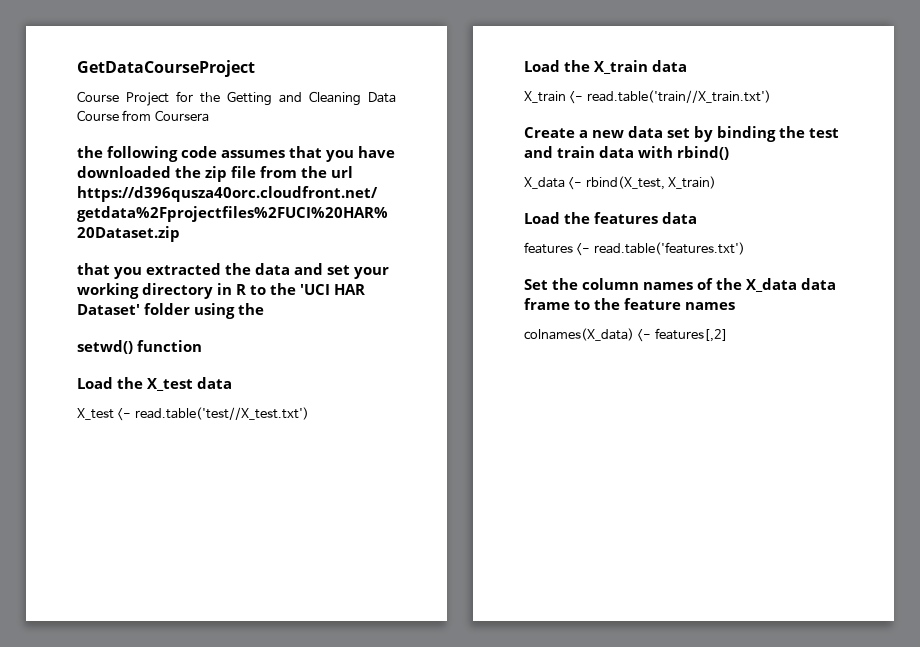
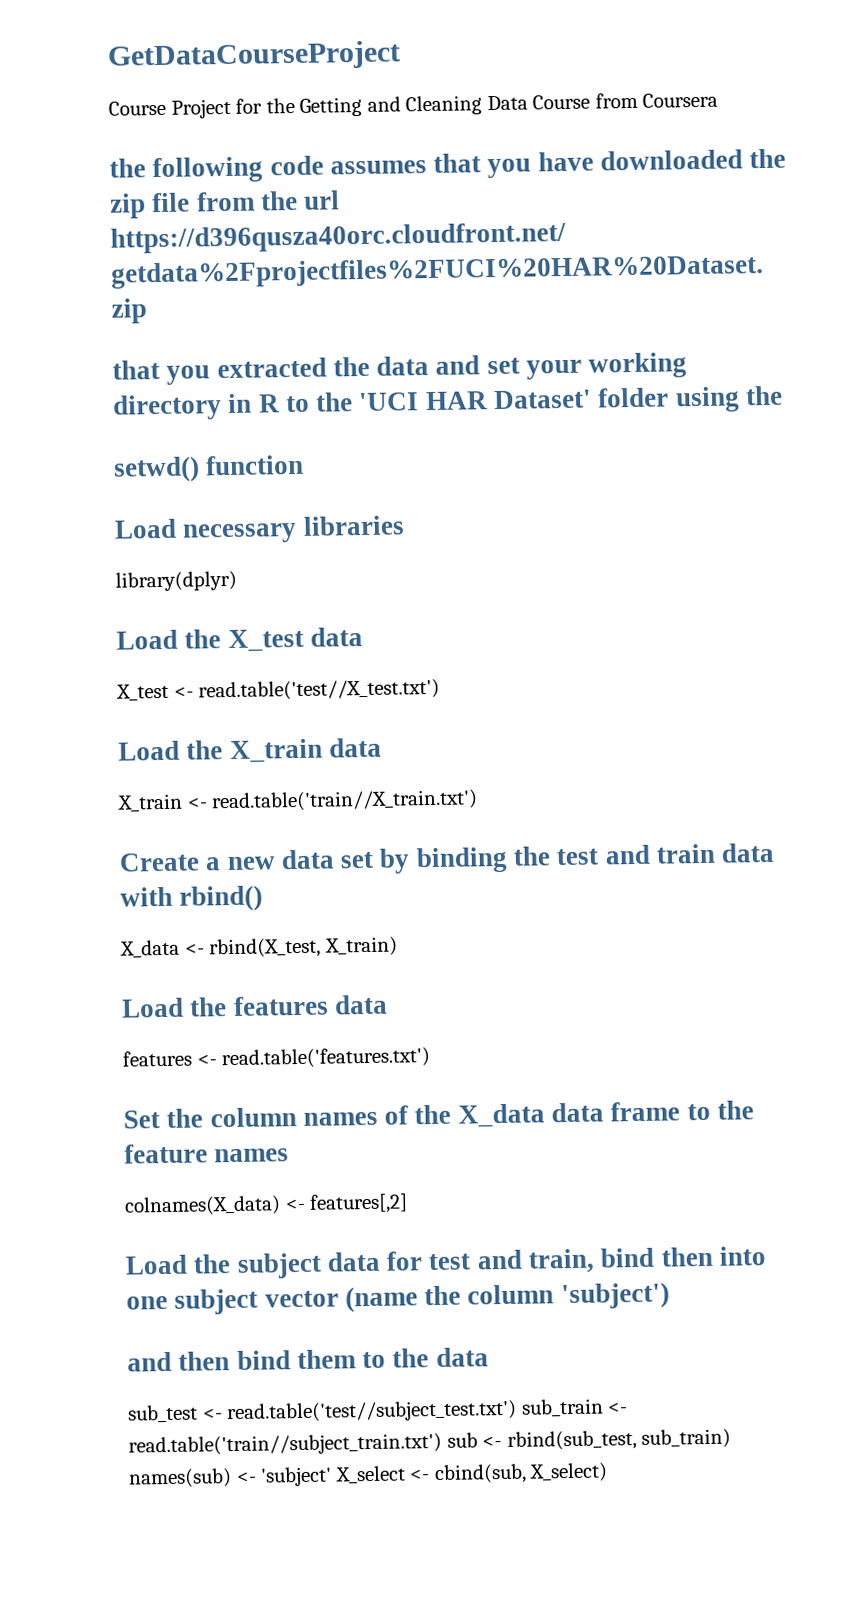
(203, 346) none -> [114,515,405,544] [115,570,237,592] // Load necessary libraries // library(dplyr)
(728, 335) none -> [125,1246,766,1279] [126,1282,670,1315] [127,1347,489,1372] [127,1398,629,1424] [128,1428,732,1457] [128,1462,609,1489] // Load the subject data for test and train, bind then into one subject vector (name the column 'subject') // and then bind them to the data // sub_test <- read.table('test//subject_test.txt') sub_train <- read.table('train//subject_train.txt') sub <- rbind(sub_test, sub_train) names(sub) <- 'subject' X_select <- cbind(sub, X_select)

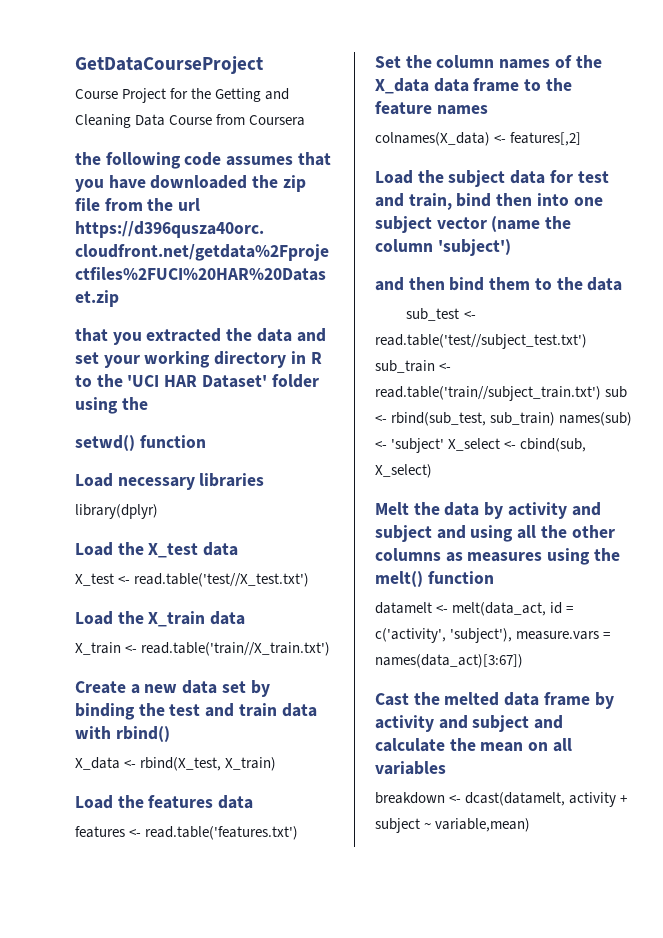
(609, 1472) none -> [375,502,601,519] [375,525,615,542] [375,548,620,565] [375,571,494,587] [375,602,574,616] [375,628,611,643] [375,654,523,668] [375,692,614,709] [375,715,564,732] [375,738,572,752] [375,761,446,775] [375,792,628,807] [375,818,531,833] // Melt the data by activity and subject and using all the other columns as measures using the melt() function // datamelt <- melt(data_act, id = c('activity', 'subject'), measure.vars = names(data_act)[3:67]) // Cast the melted data frame by activity and subject and calculate the mean on all variables // breakdown <- dcast(datamelt, activity + subject ~ variable,mean)

